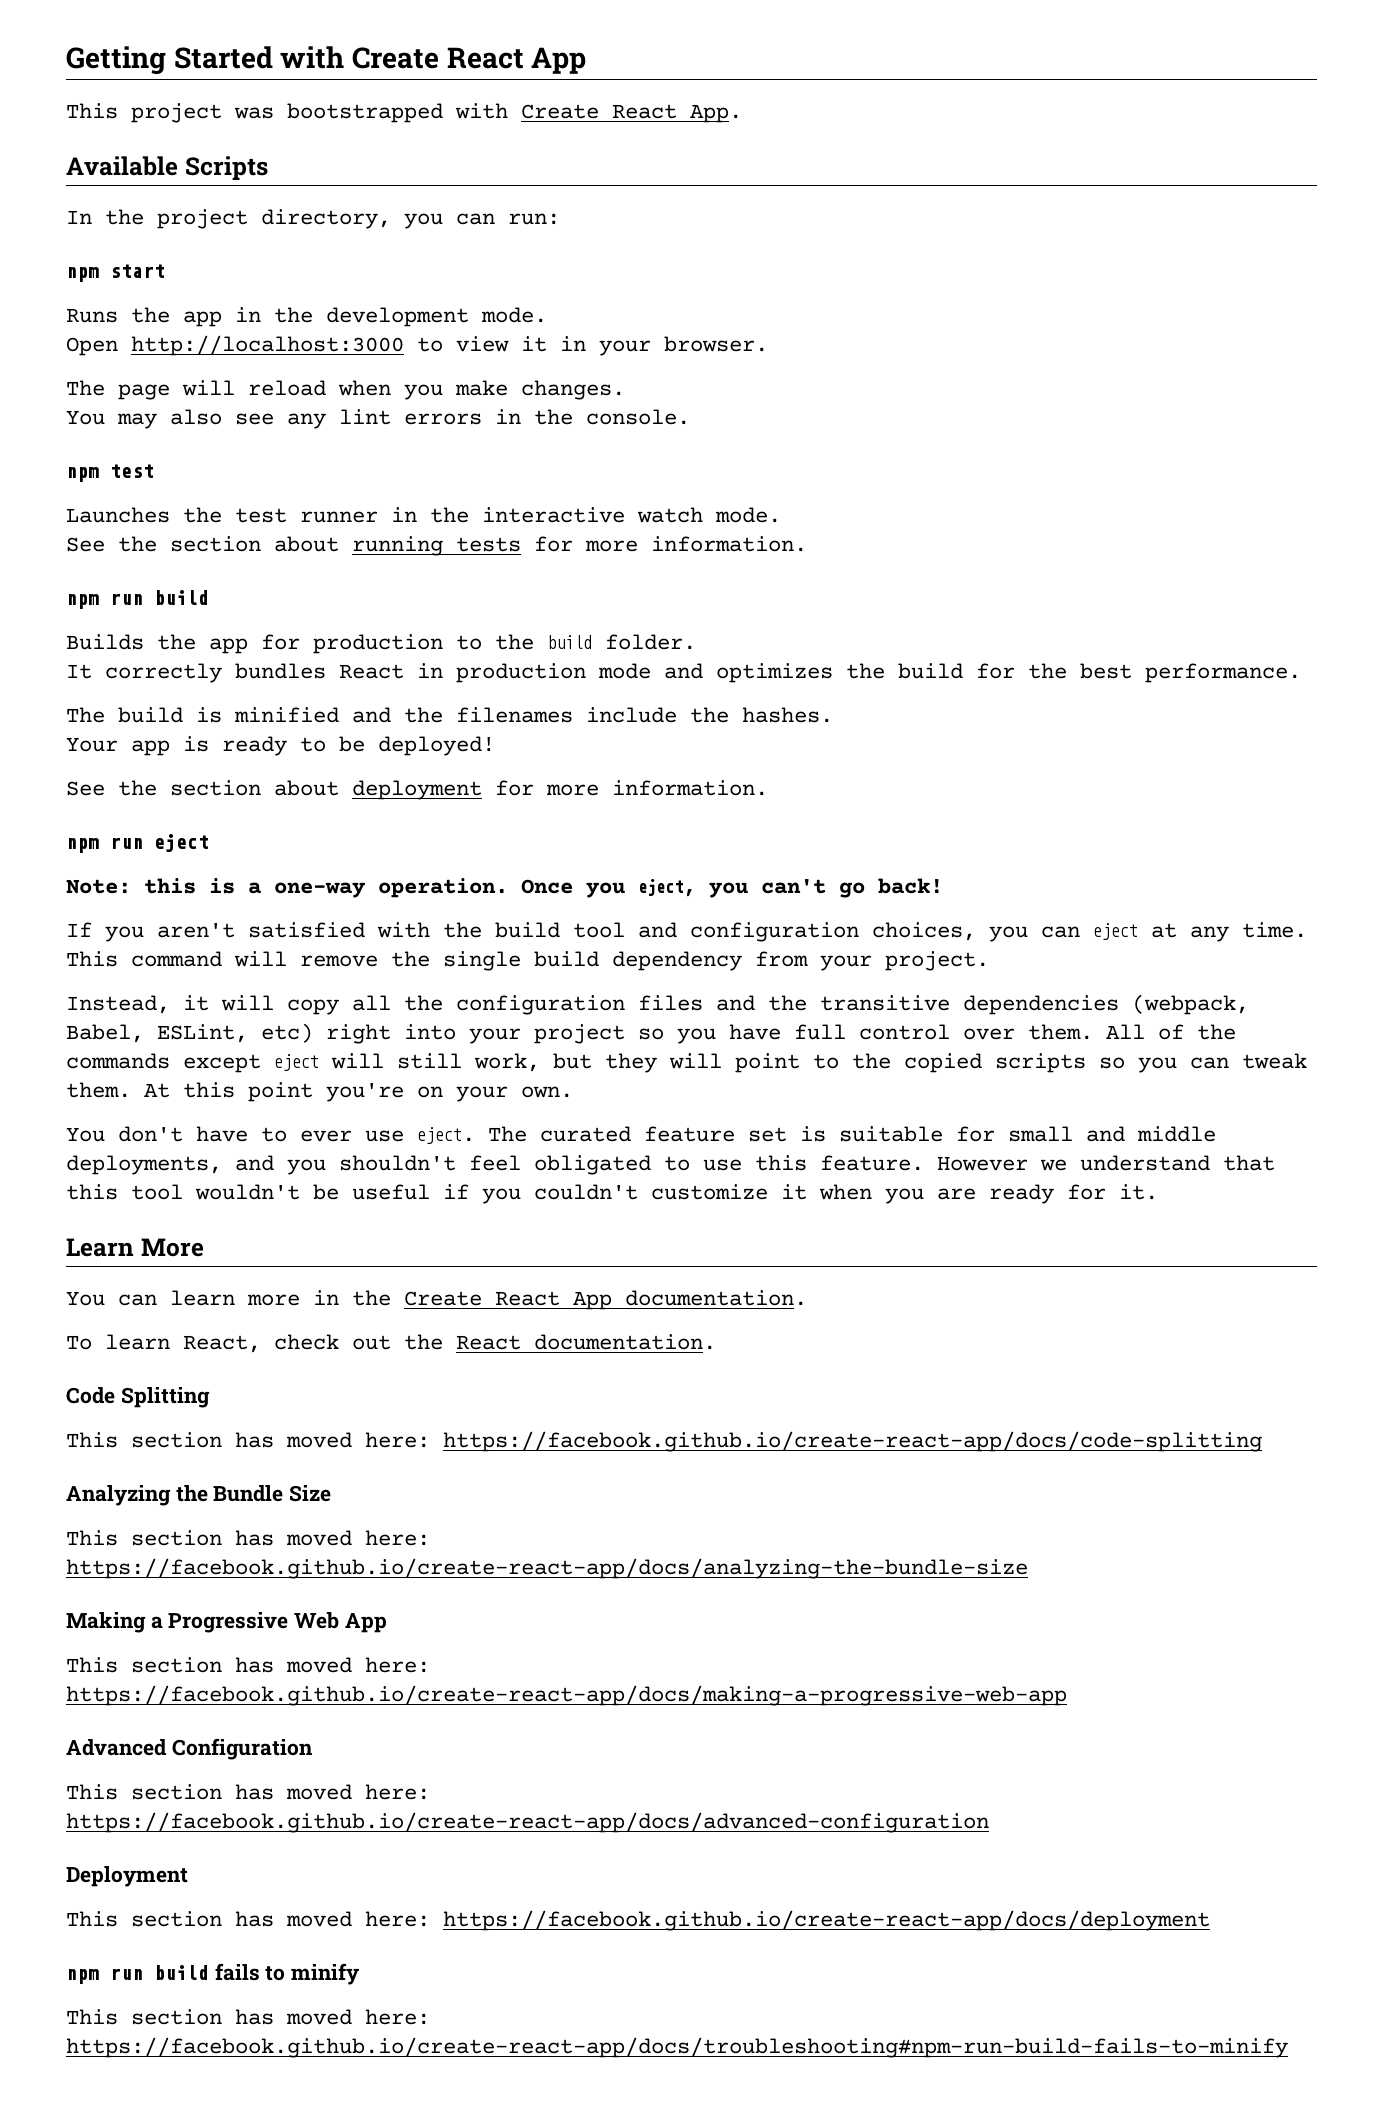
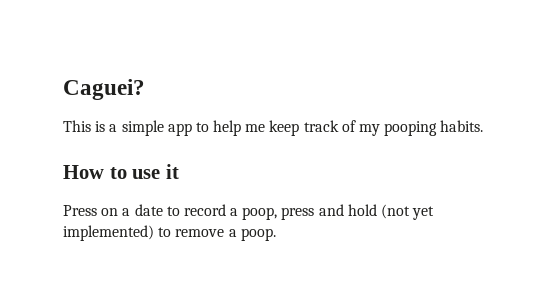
[66,46,587,75] [66,103,742,123] [66,156,268,180] [66,209,560,229] [66,264,165,282] [66,307,547,327] [66,335,768,356] [66,380,625,400] [66,409,690,429] [66,464,154,482] [66,507,781,523] [66,536,807,556] [66,590,209,609] [66,634,696,654] [66,663,1301,683] [66,707,833,723] [66,736,495,756] [66,780,768,800] [66,834,209,853] [66,878,943,898] [66,922,1307,942] [66,951,989,971] [66,994,1249,1015] [66,1023,1236,1044] [66,1053,1307,1073] [66,1082,573,1102] [66,1126,1216,1144] [66,1155,1275,1175] [66,1184,1158,1204] [66,1238,204,1257] [66,1290,807,1310] [66,1334,716,1353] [66,1387,210,1408] [66,1431,1262,1452] [66,1485,332,1506] [66,1530,430,1546] [66,1558,1028,1579] [66,1612,387,1633] [66,1657,430,1673] [66,1685,1067,1706] [66,1738,313,1760] [66,1784,430,1800] [66,1812,989,1833] [66,1866,188,1887] [66,1910,1210,1931] [66,1963,361,1985] [66,2009,430,2025] [66,2037,1288,2058] Getting Started with Create React App // This project was bootstrapped with Create React App. // Available Scripts // In the project directory, you can run: // npm start // Runs the app in the development mode. // Open http://localhost:3000 to view it in your browser. // The page will reload when you make changes. // You may also see any lint errors in the console. // npm test // Launches the test runner in the interactive watch mode. // See the section about running tests for more information. // npm run build // Builds the app for production to the build folder. // It correctly bundles React in production mode and optimizes the build for the best performance. // The build is minified and the filenames include the hashes. // Your app is ready to be deployed! // See the section about deployment for more information. // npm run eject // Note: this is a one-way operation. Once you eject, you can't go back! // If you aren't satisfied with the build tool and configuration choices, you can eject at any time. This command will remove the single build dependency from your project. // Instead, it will copy all the configuration files and the transitive dependencies (webpack, Babel, ESLint, etc) right into your project so you have full control over them. All of the commands except eject will still work, but they will point to the copied scripts so you can tweak them. At this point you're on your own. // You don't have to ever use eject. The curated feature set is suitable for small and middle deployments, and you shouldn't feel obligated to use this feature. However we understand that this tool wouldn't be useful if you couldn't customize it when you are ready for it. // Learn More // You can learn more in the Create React App documentation. // To learn React, check out the React documentation. // Code Splitting // This section has moved here: https://facebook.github.io/create-react-app/docs/code-splitting // Analyzing the Bundle Size // This section has moved here: https://facebook.github.io/create-react-app/docs/analyzing-the-bundle-size // Making a Progressive Web App // This section has moved here: https://facebook.github.io/create-react-app/docs/making-a-progressive-web-app // Advanced Configuration // This section has moved here: https://facebook.github.io/create-react-app/docs/advanced-configuration // Deployment // This section has moved here: https://facebook.github.io/create-react-app/docs/deployment // npm run build fails to minify // This section has moved here: https://facebook.github.io/create-react-app/docs/troubleshooting#npm-run-build-fails-to-minify -> [63,79,145,100] [63,120,484,136] [63,164,179,179] [63,204,435,220] [63,225,276,241] Caguei? // This is a simple app to help me keep track of my pooping habits. // How to use it // Press on a date to record a poop, press and hold (not yet implemented) to remove a poop.

